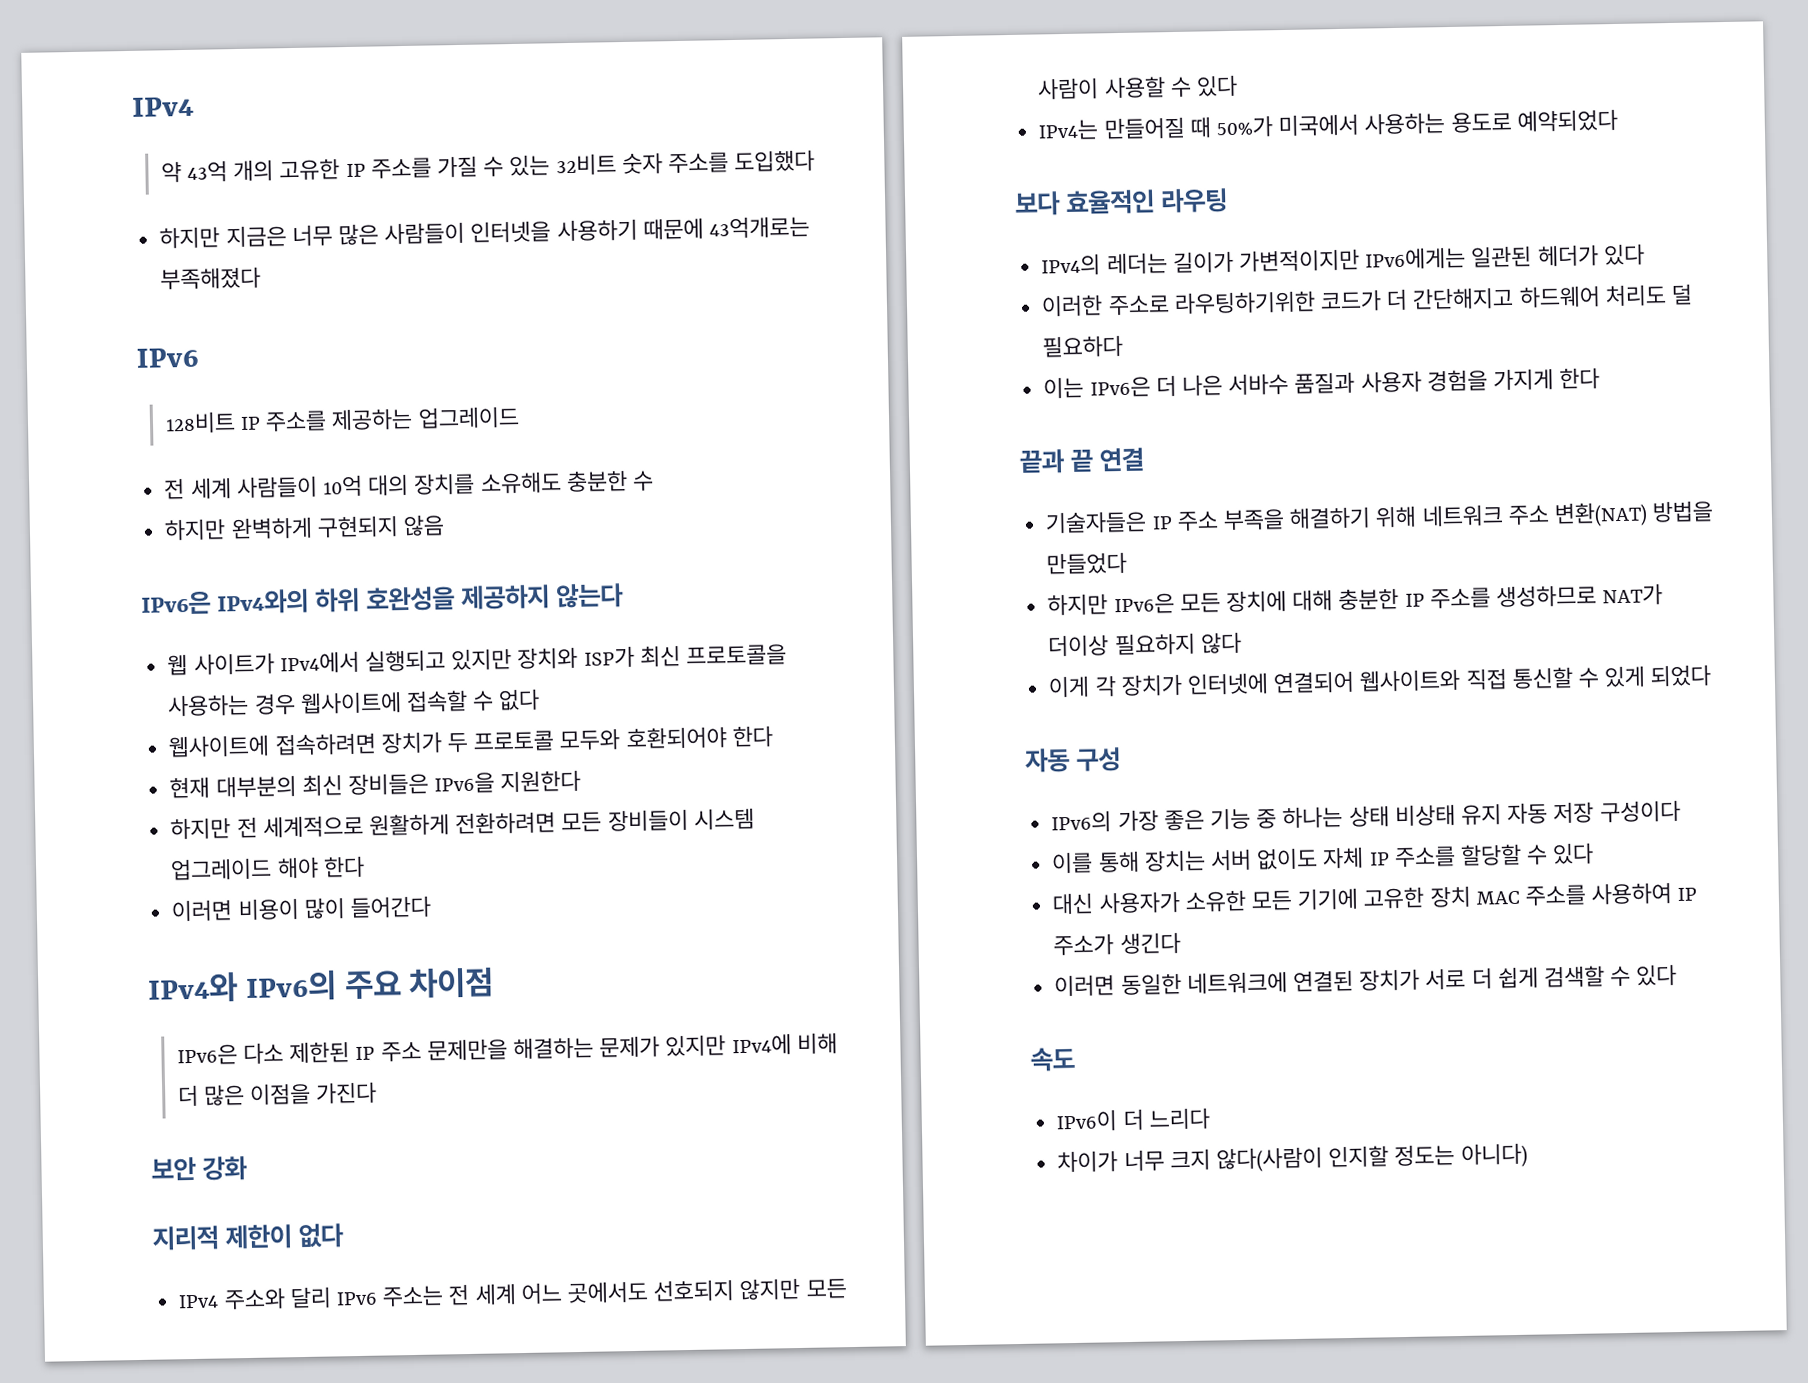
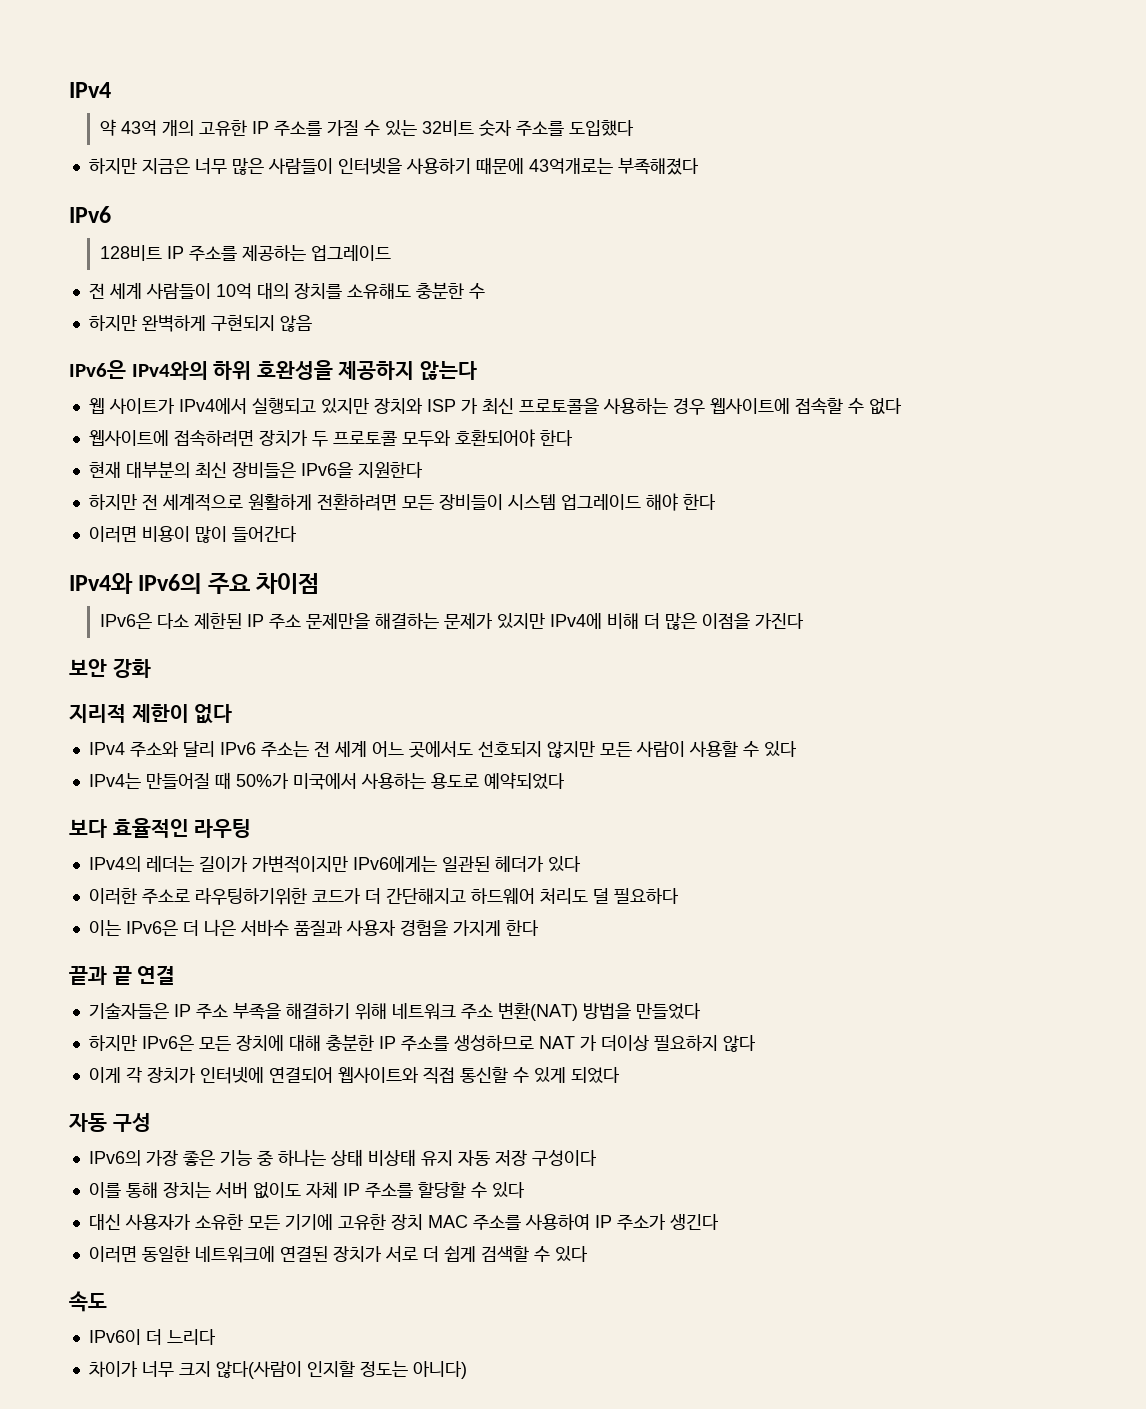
[583,645,635,668] ISP가 -> [426,398,478,414] ISP 가
[1602,583,1664,606] NAT가 -> [538,1035,597,1051] NAT 가

